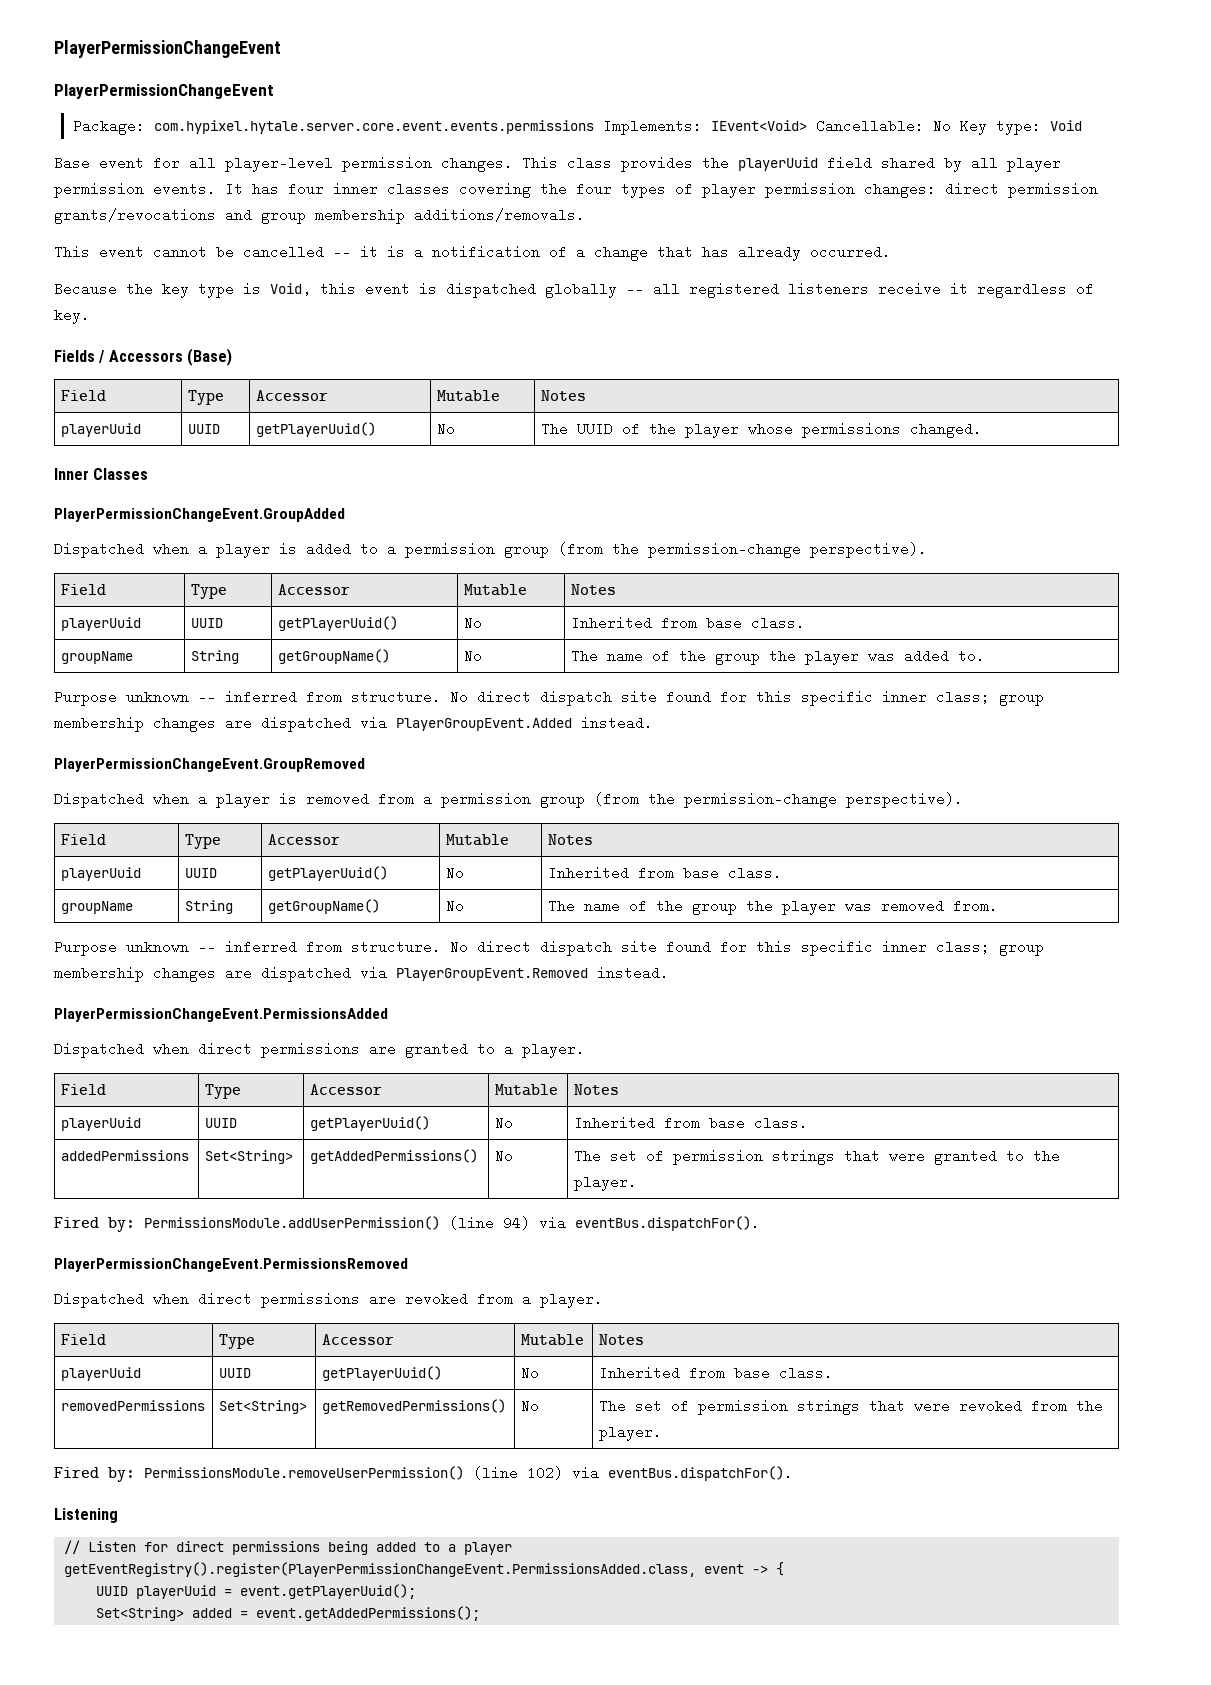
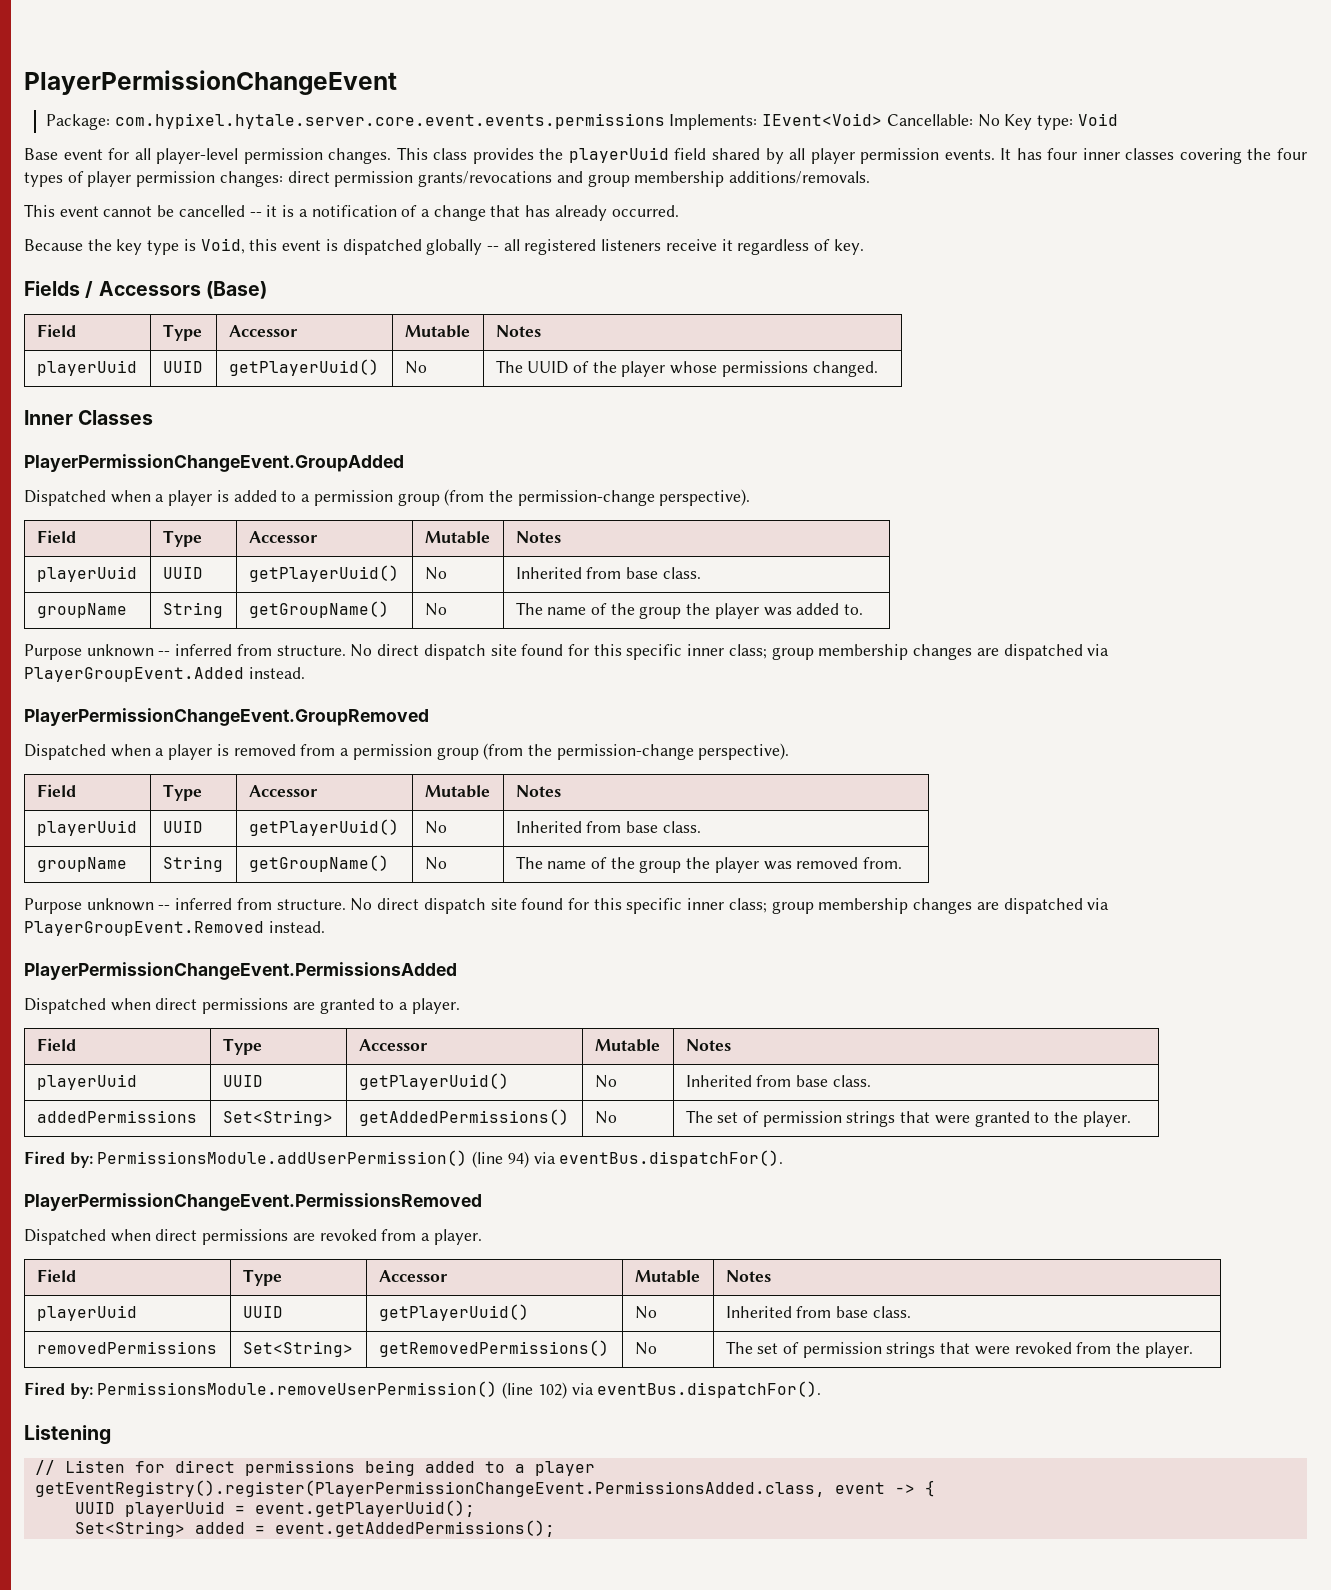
[54,40,281,58] [54,84,274,99] PlayerPermissionChangeEvent // PlayerPermissionChangeEvent -> [24,70,397,95] PlayerPermissionChangeEvent

